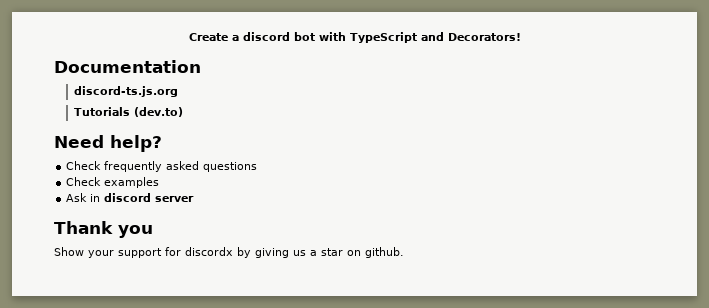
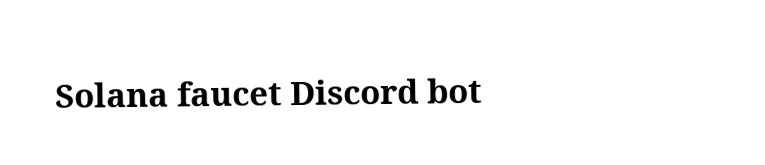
[188,32,521,43] [54,60,201,73] [73,86,178,97] [73,107,183,117] [54,135,162,152] [66,161,258,172] [66,177,160,188] [66,193,195,202] [54,221,153,238] [54,247,404,258] Create a discord bot with TypeScript and Decorators! // Documentation // discord-ts.js.org // Tutorials (dev.to) // Need help? // Check frequently asked questions // Check examples // Ask in discord server // Thank you // Show your support for discordx by giving us a star on github. -> [54,77,482,108] Solana faucet Discord bot

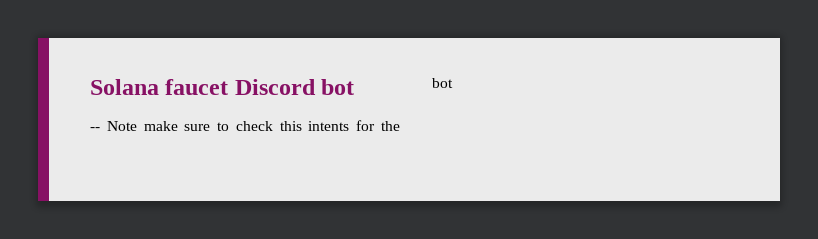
(482, 90) none -> [90,120,400,131] [432,78,453,88] // -- Note make sure to check this intents for the bot

